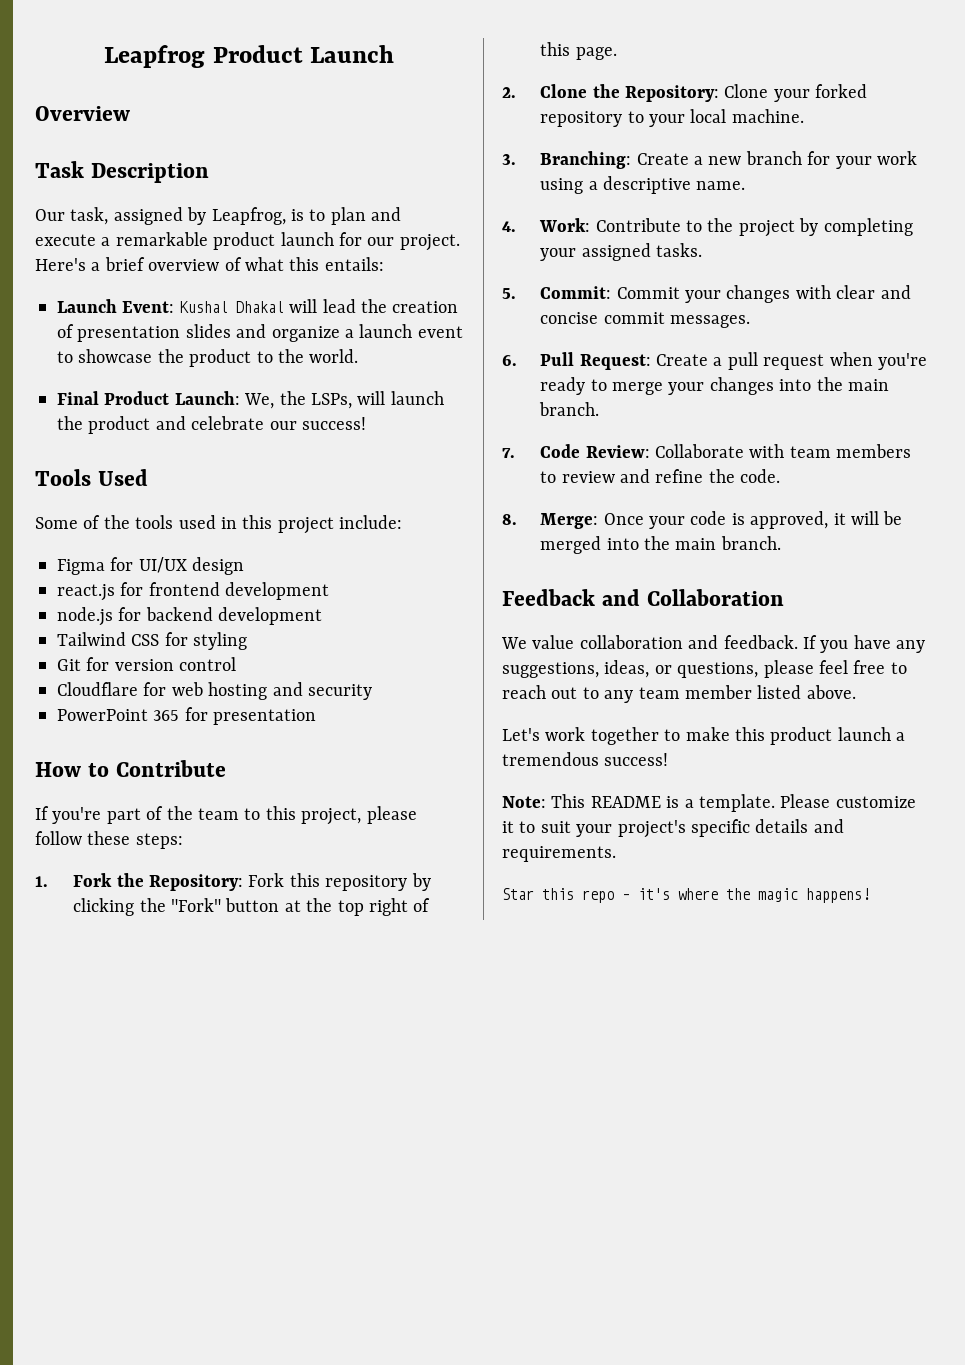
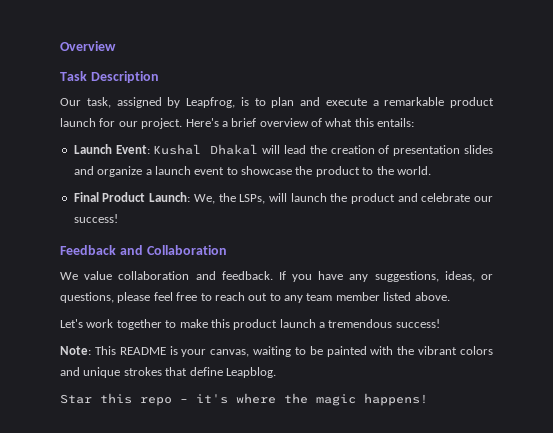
[103,45,395,68] Leapfrog Product Launch // -> (60, 46) none
[35,469,148,486] [35,515,403,534] [57,557,245,575] [57,582,330,601] [57,607,323,626] [57,632,248,650] [57,657,237,671] [57,682,372,700] [57,707,317,725] [35,760,226,777] [35,806,417,825] [35,831,183,849] [35,873,431,891] [73,898,431,916] [540,42,617,60] [502,84,868,102] [540,109,804,127] [502,151,918,169] [540,176,746,194] [502,218,913,237] [540,243,703,261] [502,285,911,303] [540,312,751,328] [502,352,928,370] [540,377,890,395] [539,402,600,416] [502,444,912,458] [540,469,781,483] [502,511,903,529] [540,536,781,554] // Tools Used // Some of the tools used in this project include: // Figma for UI/UX design // react.js for frontend development // node.js for backend development // Tailwind CSS for styling // Git for version control // Cloudflare for web hosting and security // PowerPoint 365 for presentation // How to Contribute // If you're part of the team to this project, please follow these steps: // 1. Fork the Repository: Fork this repository by clicking the "Fork" button at the top right of this page. // 2. Clone the Repository: Clone your forked repository to your local machine. // 3. Branching: Create a new branch for your work using a descriptive name. // 4. Work: Contribute to the project by completing your assigned tasks. // 5. Commit: Commit your changes with clear and concise commit messages. // 6. Pull Request: Create a pull request when you're ready to merge your changes into the main branch. // 7. Code Review: Collaborate with team members to review and refine the code. // 8. Merge: Once your code is approved, it will be merged into the main branch. -> (118, 218) none
[684,794,916,812] [502,819,844,838] [502,846,616,862] a template. Please customize it to suit your project's specific details and requirements. -> [181,346,494,357] [60,367,276,378] your canvas, waiting to be painted with the vibrant colors and unique strokes that define Leapblog.

